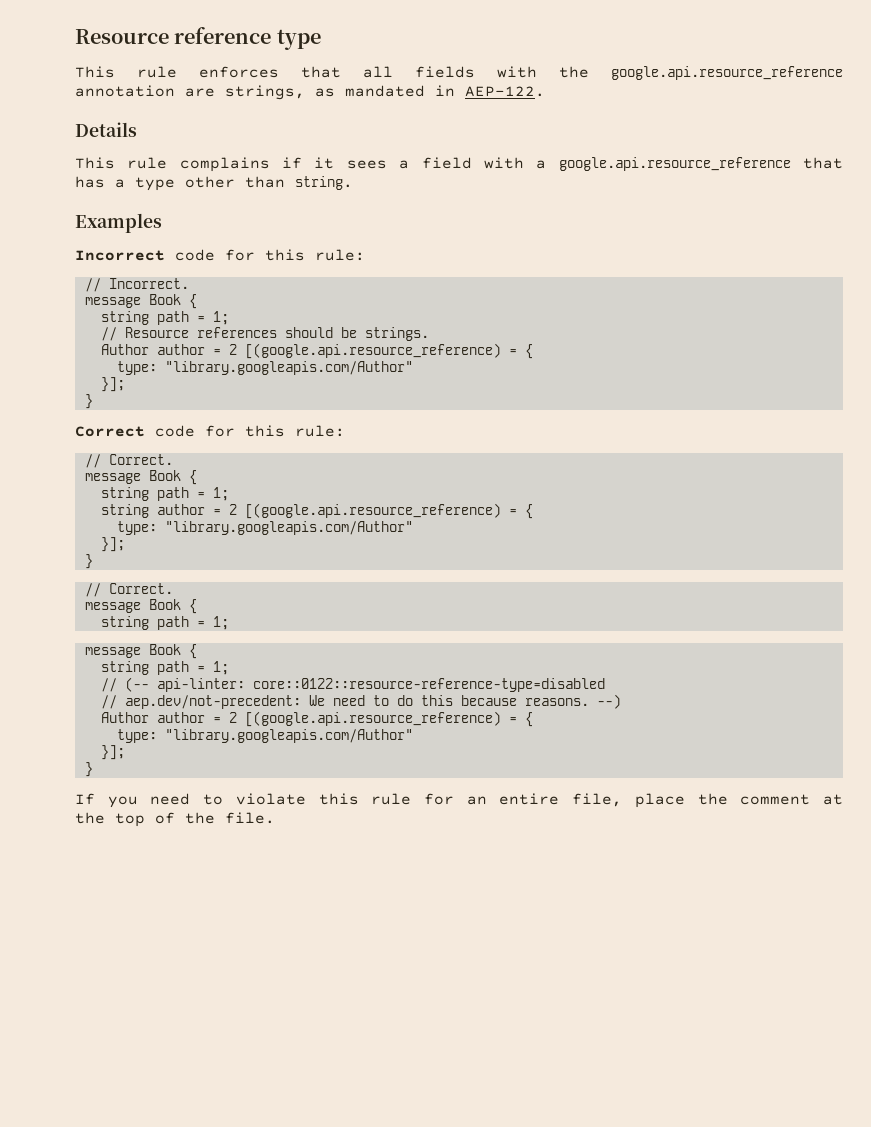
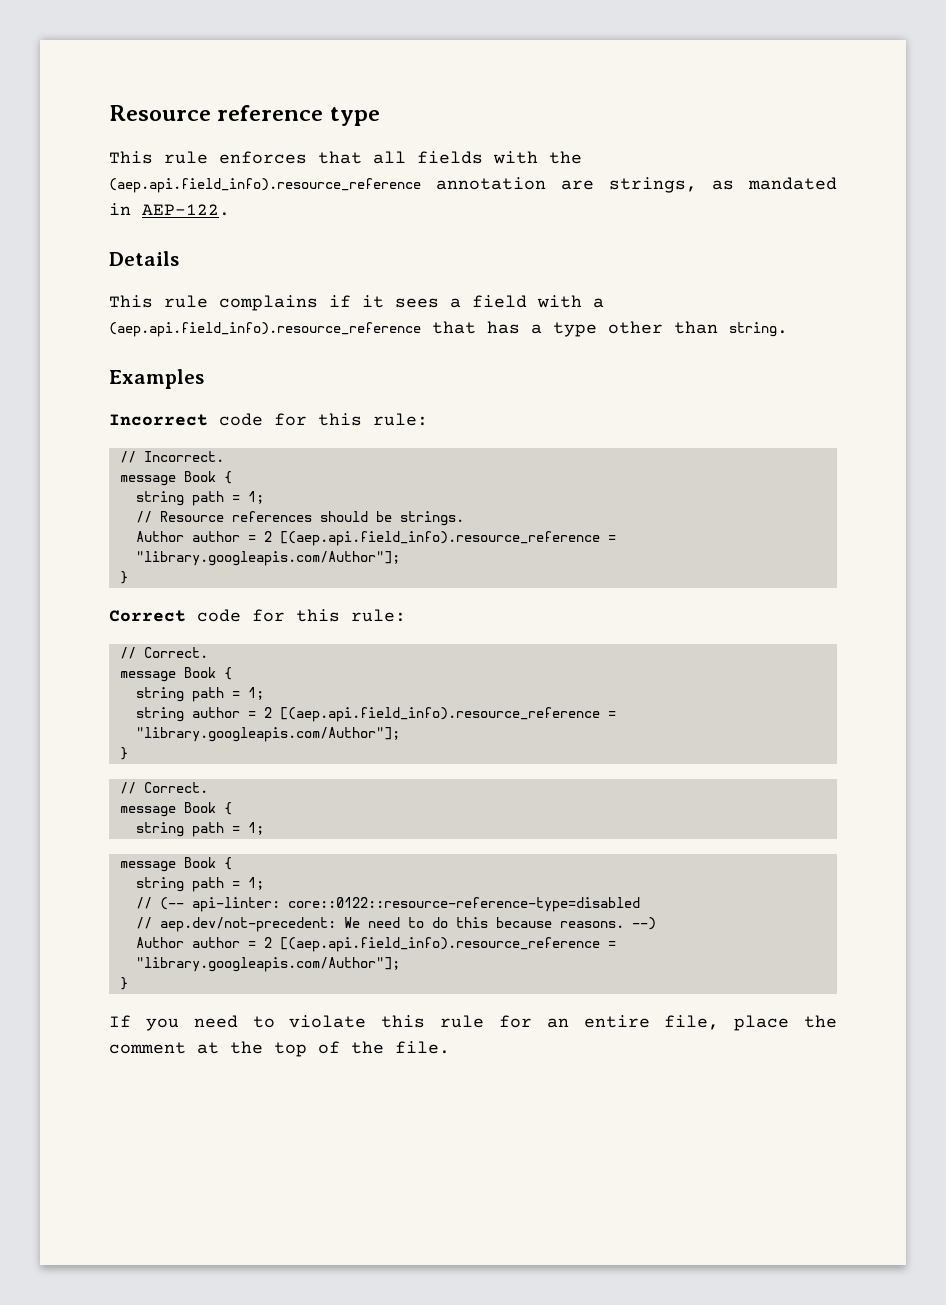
[611,66,843,80] google.api.resource_reference -> [109,178,421,193] (aep.api.field_info).resource_reference
[558,157,791,171] google.api.resource_reference -> [109,322,421,337] (aep.api.field_info).resource_reference
[244,343,533,359] [116,361,413,375] [100,377,125,392] [(google.api.resource_reference) = { // type: "library.googleapis.com/Author" // }]; -> [279,531,616,546] [135,551,400,566] [(aep.api.field_info).resource_reference = "library.googleapis.com/Author"];
[244,503,533,519] [116,521,413,535] [100,537,125,552] [(google.api.resource_reference) = { // type: "library.googleapis.com/Author" // }]; -> [279,707,616,722] [135,727,400,742] [(aep.api.field_info).resource_reference = "library.googleapis.com/Author"];
[244,711,533,727] [116,729,413,743] [100,745,125,760] [(google.api.resource_reference) = { // type: "library.googleapis.com/Author" // }]; -> [279,937,616,952] [135,957,400,972] [(aep.api.field_info).resource_reference = "library.googleapis.com/Author"];

